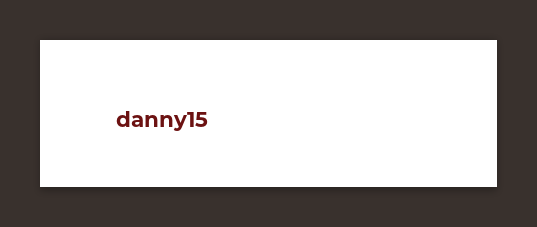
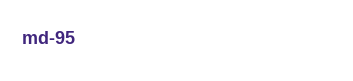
[116,111,208,131] danny15 -> [22,31,75,44] md-95

